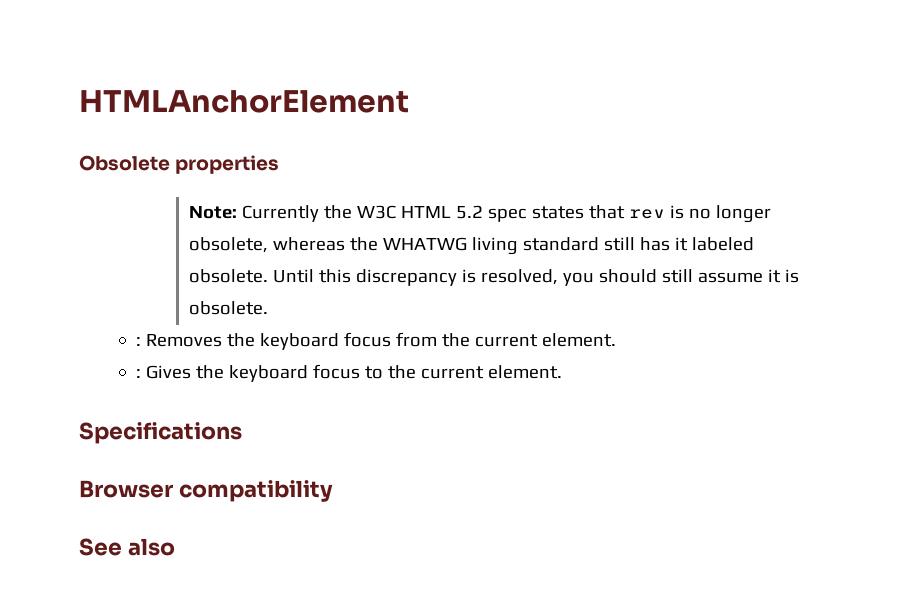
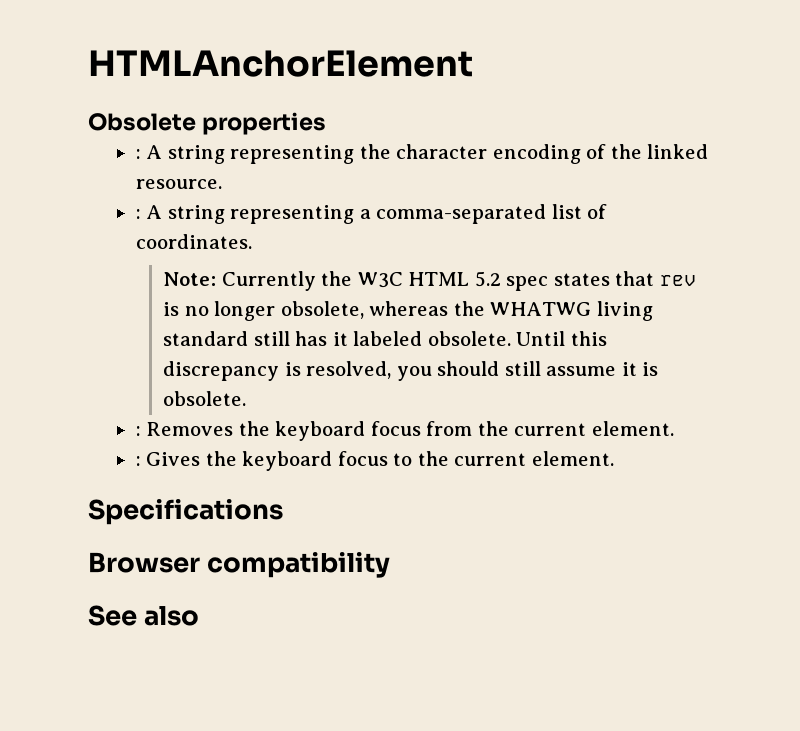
(280, 164) none -> [135,144,709,164] [135,179,222,189] [135,204,608,224] [135,234,252,249] // : A string representing the character encoding of the linked resource. // : A string representing a comma-separated list of coordinates.

